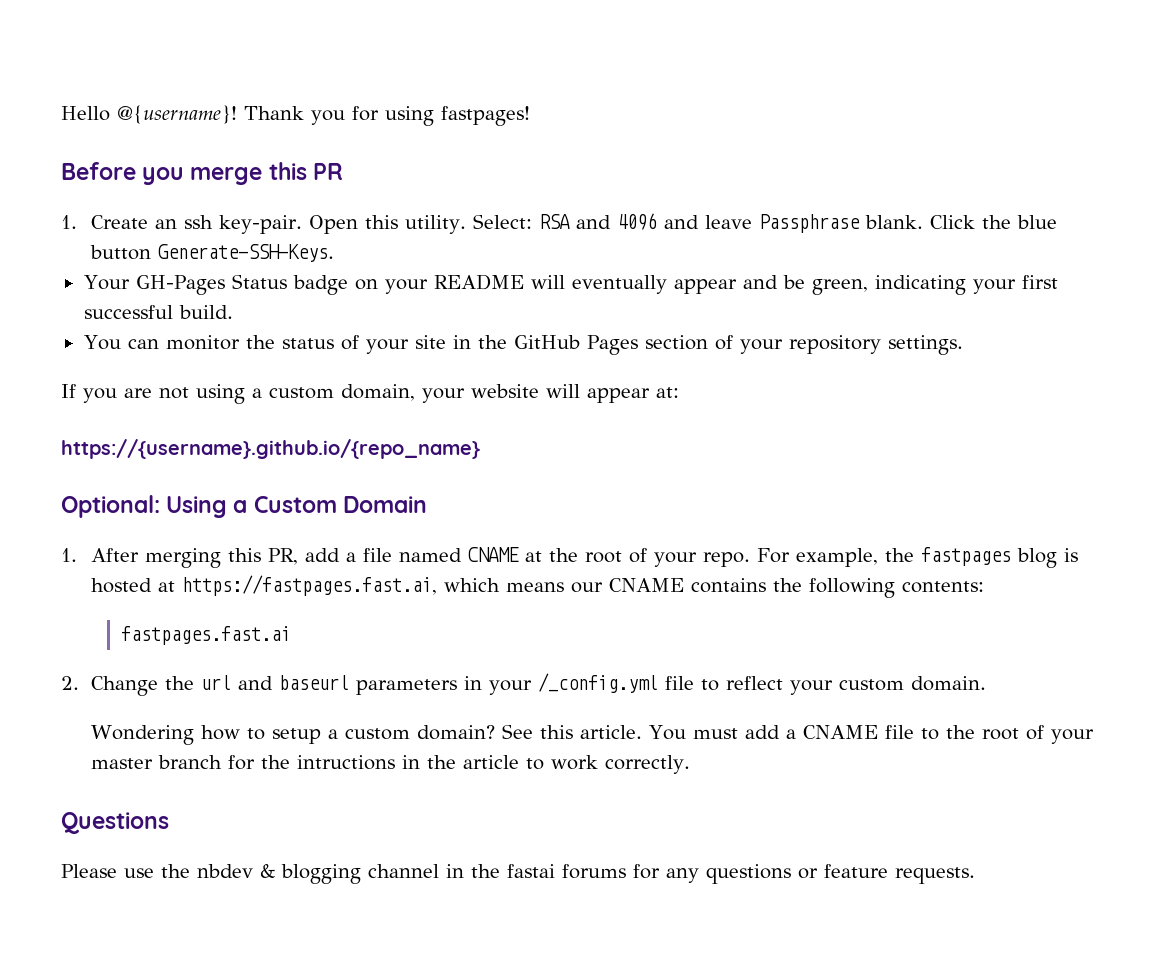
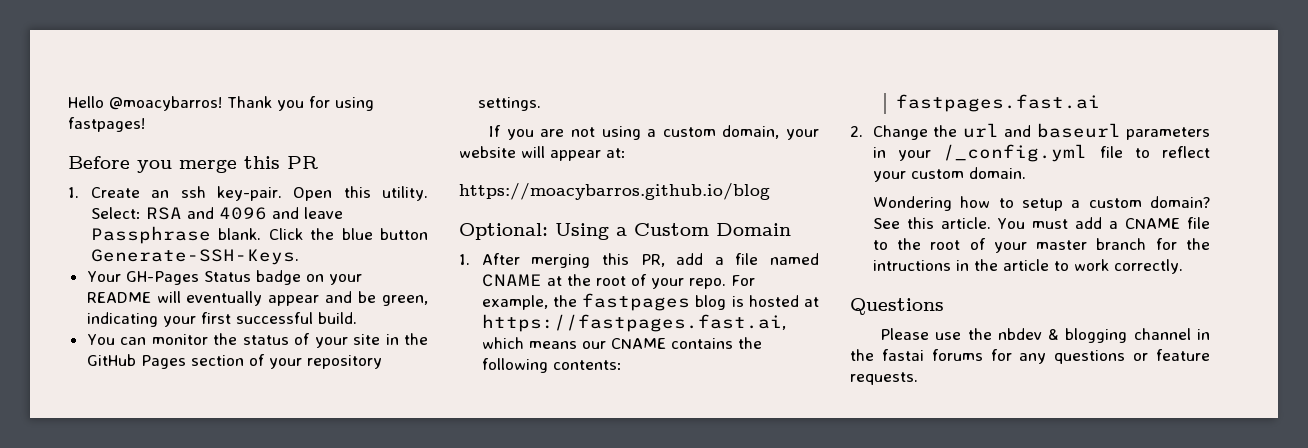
[117,105,237,124] @{username}! -> [109,96,222,111] @moacybarros!
[61,439,480,459] https://{username}.github.io/{repo_name} -> [459,183,770,200] https://moacybarros.github.io/blog

